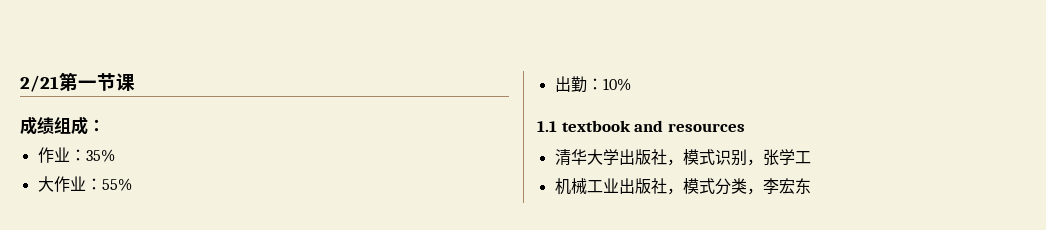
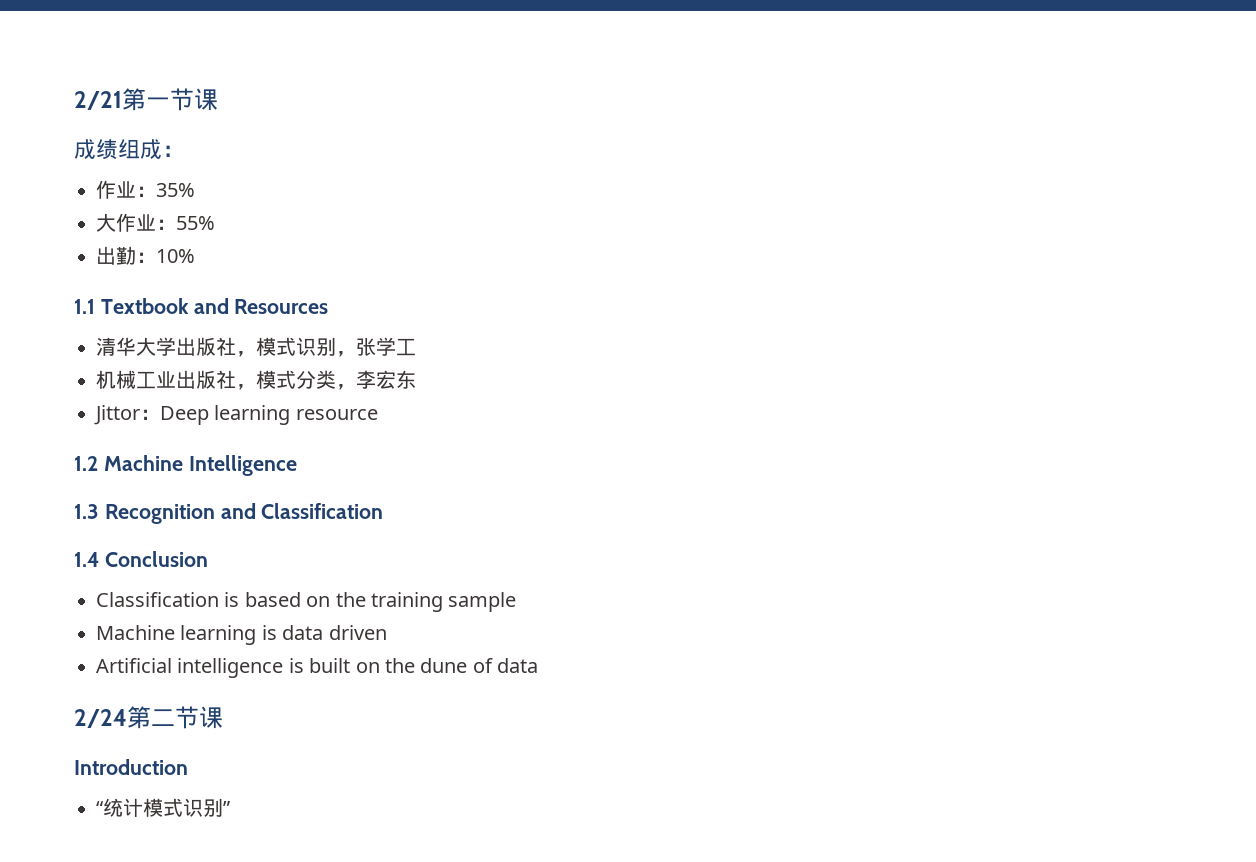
[561,120,745,132] textbook and resources -> [100,298,329,314] Textbook and Resources
(811, 186) none -> [94,405,378,425] [74,455,297,476] [74,503,384,524] [74,551,208,567] [96,592,517,612] [96,625,387,645] [96,658,539,678] [74,706,223,729] [74,759,188,775] [96,798,230,817] // Jittor：Deep learning resource // 1.2 Machine Intelligence // 1.3 Recognition and Classification // 1.4 Conclusion // Classification is based on the training sample // Machine learning is data driven // Artificial intelligence is built on the dune of data // 2/24第二节课 // Introduction // “统计模式识别”

